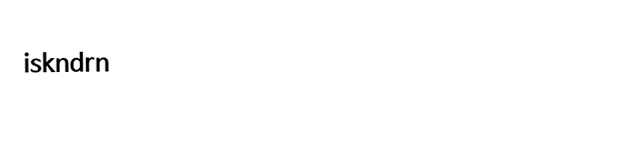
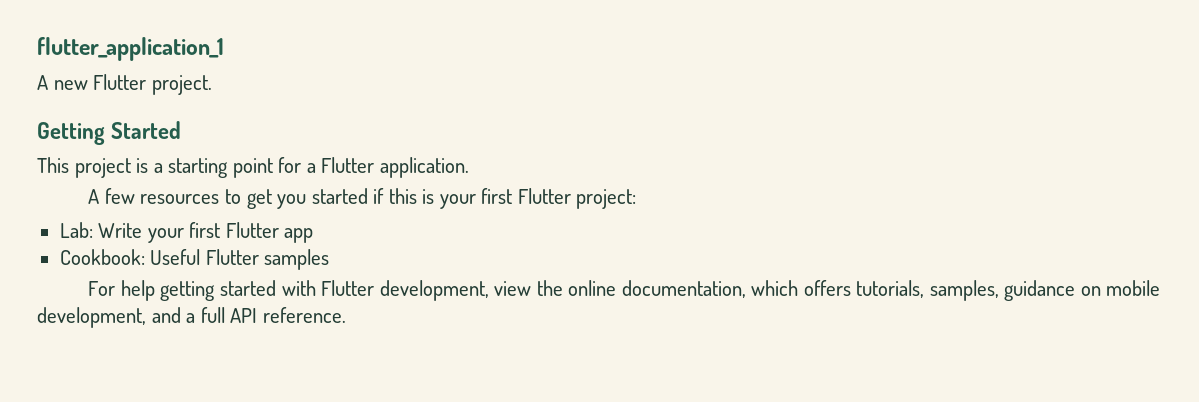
[23,51,110,74] iskndrn -> [37,37,224,61] [37,74,212,95] [37,121,182,145] [37,157,469,178] [88,188,637,209] [59,222,314,243] [59,249,330,270] [88,280,1161,301] [37,307,346,328] flutter_application_1 // A new Flutter project. // Getting Started // This project is a starting point for a Flutter application. // A few resources to get you started if this is your first Flutter project: // Lab: Write your first Flutter app // Cookbook: Useful Flutter samples // For help getting started with Flutter development, view the online documentation, which offers tutorials, samples, guidance on mobile development, and a full API reference.

